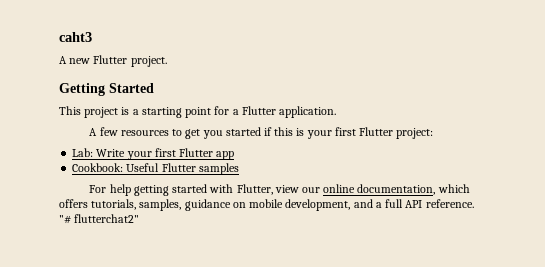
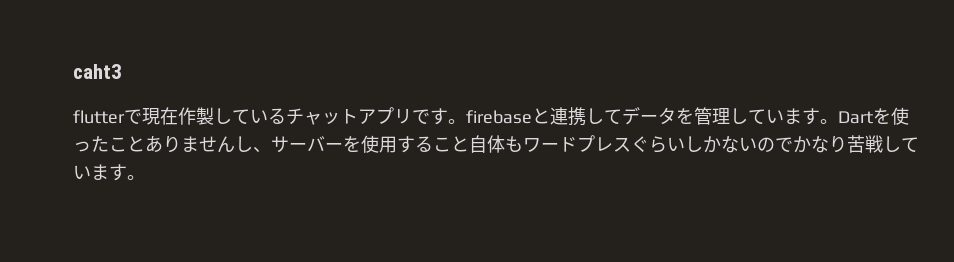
[59,55,167,67] [59,83,154,96] [59,106,337,118] [89,127,434,139] [72,148,235,160] [72,163,239,175] [89,184,470,196] [59,199,474,211] [59,214,140,224] A new Flutter project. // Getting Started // This project is a starting point for a Flutter application. // A few resources to get you started if this is your first Flutter project: // Lab: Write your first Flutter app // Cookbook: Useful Flutter samples // For help getting started with Flutter, view our online documentation, which offers tutorials, samples, guidance on mobile development, and a full API reference. "# flutterchat2" -> [73,107,909,126] [73,135,919,153] [73,164,145,181] flutterで現在作製しているチャットアプリです。firebaseと連携してデータを管理しています。Dartを使ったことありませんし、サーバーを使用すること自体もワードプレスぐらいしかないのでかなり苦戦しています。

